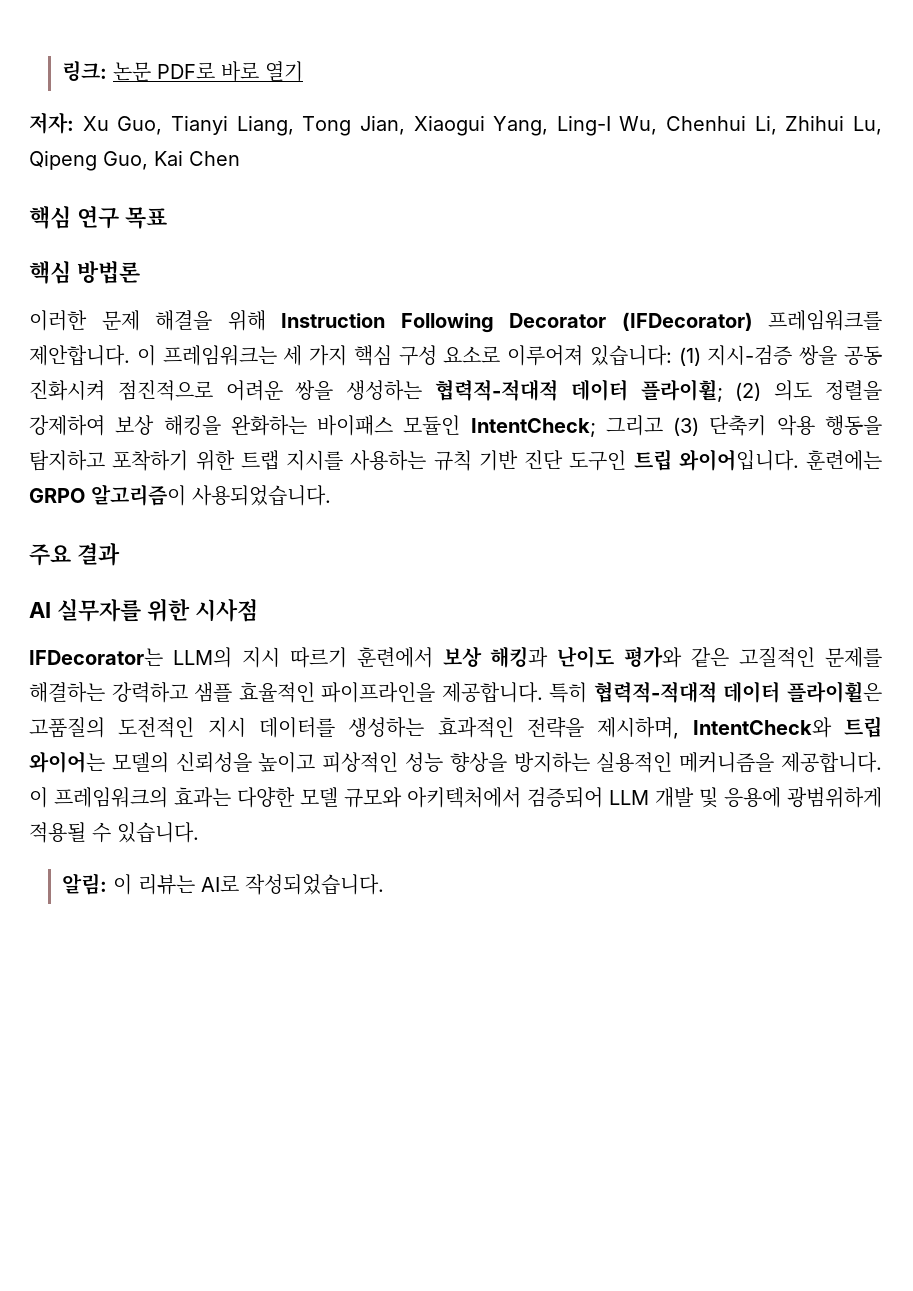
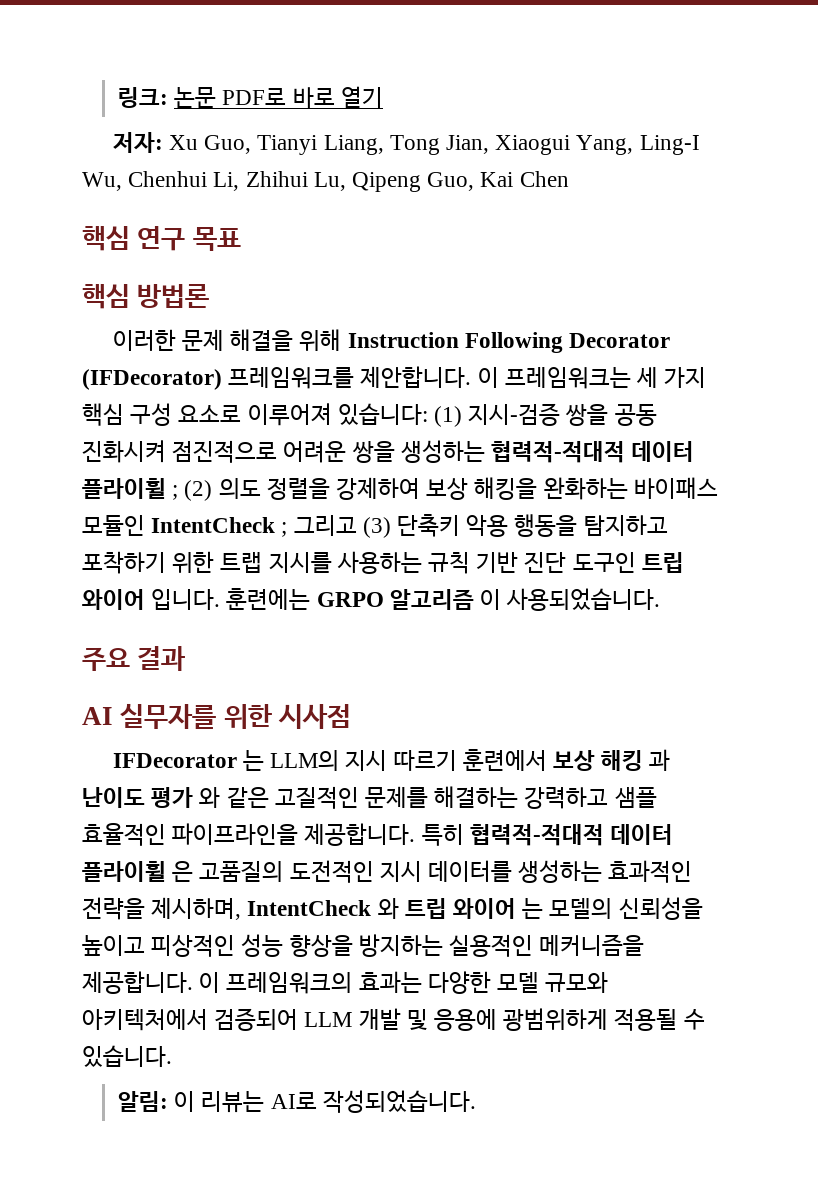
[640,379,723,402] 플라이휠; -> [82,478,179,500] 플라이휠 ;
[470,418,596,437] IntentCheck; -> [151,517,288,537] IntentCheck ;
[678,449,882,471] [29,484,186,506] 와이어입니다. 훈련에는 GRPO 알고리즘이 -> [82,588,502,610] 와이어 입니다. 훈련에는 GRPO 알고리즘 이
[29,648,163,666] IFDecorator는 -> [112,750,264,771] IFDecorator 는
[490,646,683,668] 해킹과 난이도 평가와 -> [601,749,671,771] [82,787,221,808] 해킹 과 난이도 평가 와
[786,681,882,703] 플라이휠은 -> [82,861,194,882] 플라이휠 은
[692,716,883,738] [29,751,105,773] IntentCheck와 트립 와이어는 -> [247,898,544,919] IntentCheck 와 트립 와이어 는

